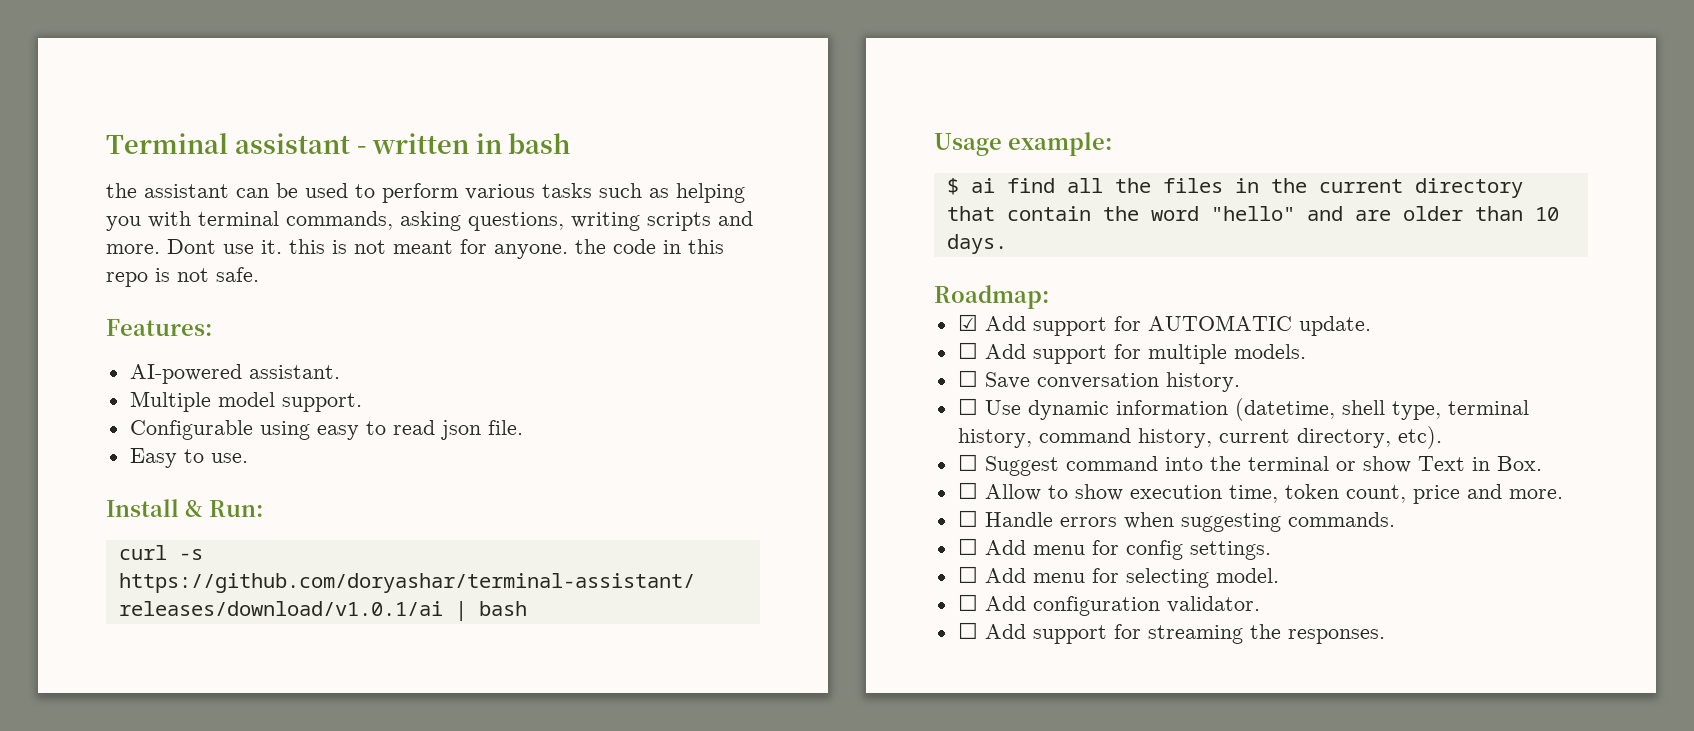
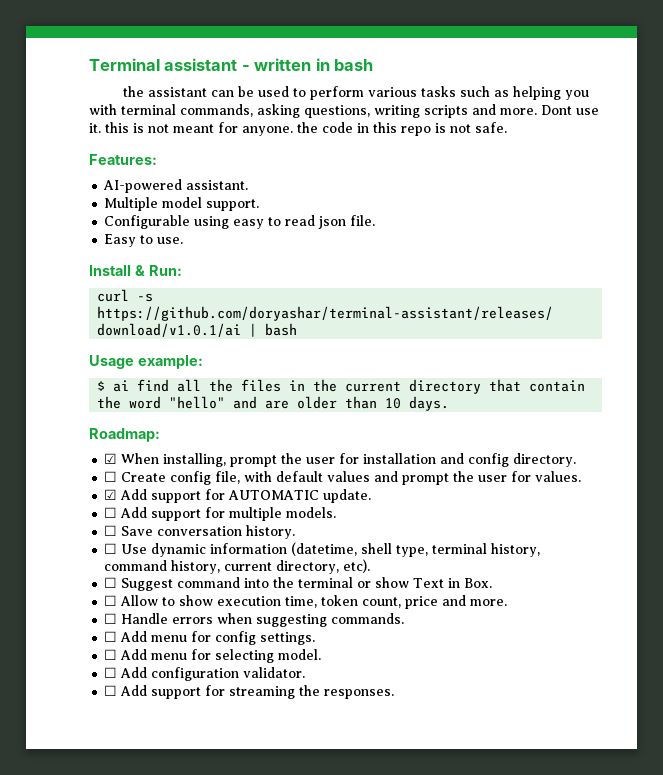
(1049, 297) none -> [104,453,577,467] [104,471,582,485] // ☑ When installing, prompt the user for installation and config directory. // ☐ Create config file, with default values and prompt the user for values.

